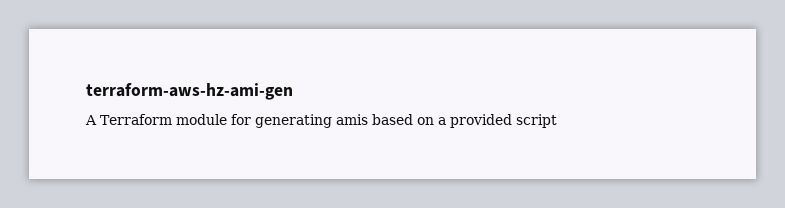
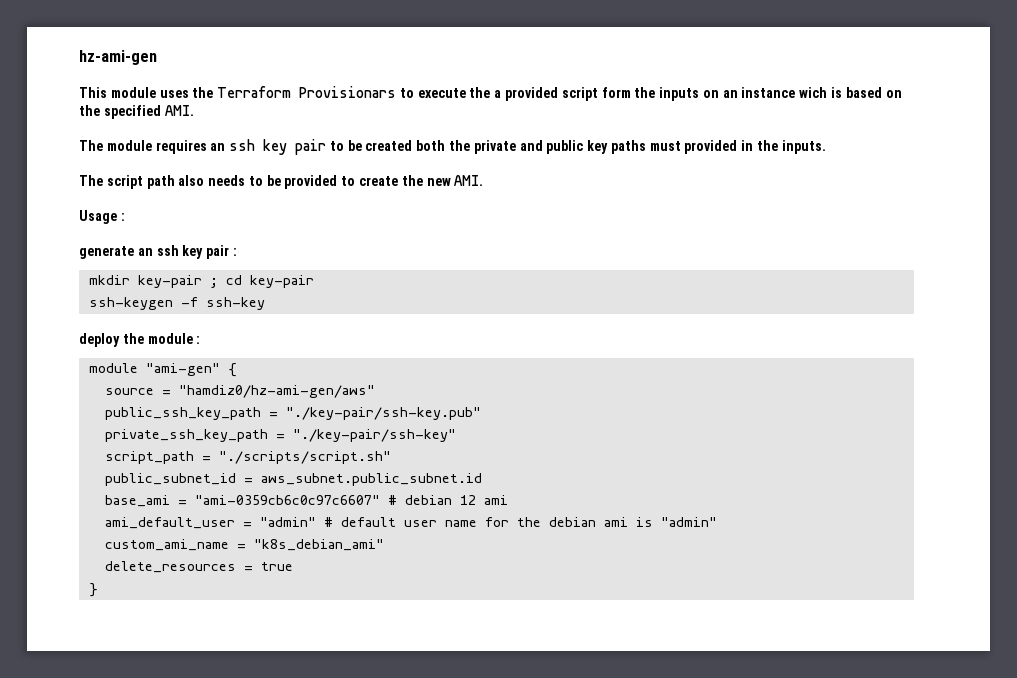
[86,83,293,100] [85,114,557,128] terraform-aws-hz-ami-gen // A Terraform module for generating amis based on a provided script -> [79,50,157,65] [79,86,902,101] [79,105,194,119] [79,139,826,155] [79,175,484,189] [79,210,125,224] [79,245,237,259] [88,275,314,288] [88,297,265,310] [79,333,201,347] [88,363,237,377] [104,385,375,398] [104,407,481,420] [104,429,456,442] [104,451,391,464] [104,473,482,486] [104,495,508,507] [104,517,717,529] [104,539,384,551] [104,561,293,573] [88,583,98,597] hz-ami-gen // This module uses the Terraform Provisionars to execute the a provided script form the inputs on an instance wich is based on the specified AMI. // The module requires an ssh key pair to be created both the private and public key paths must provided in the inputs. // The script path also needs to be provided to create the new AMI. // Usage : // generate an ssh key pair : // mkdir key-pair ; cd key-pair // ssh-keygen -f ssh-key // deploy the module : // module "ami-gen" { // source = "hamdiz0/hz-ami-gen/aws" // public_ssh_key_path = "./key-pair/ssh-key.pub" // private_ssh_key_path = "./key-pair/ssh-key" // script_path = "./scripts/script.sh" // public_subnet_id = aws_subnet.public_subnet.id // base_ami = "ami-0359cb6c0c97c6607" # debian 12 ami // ami_default_user = "admin" # default user name for the debian ami is "admin" // custom_ami_name = "k8s_debian_ami" // delete_resources = true // }

